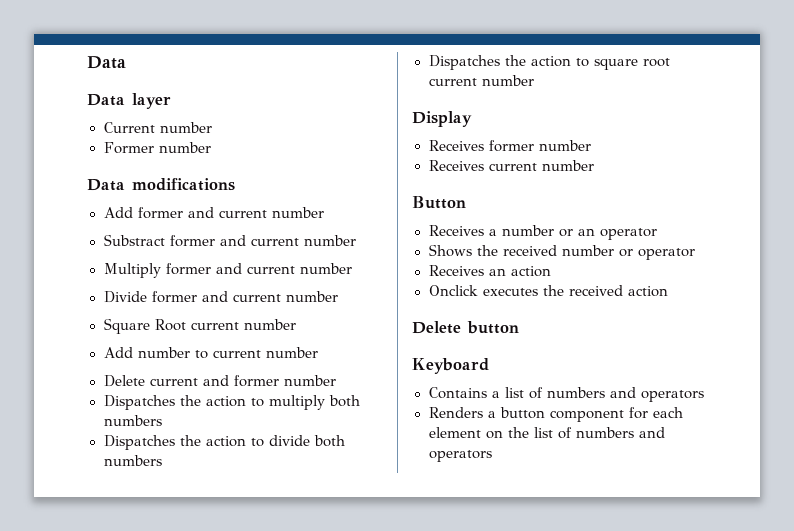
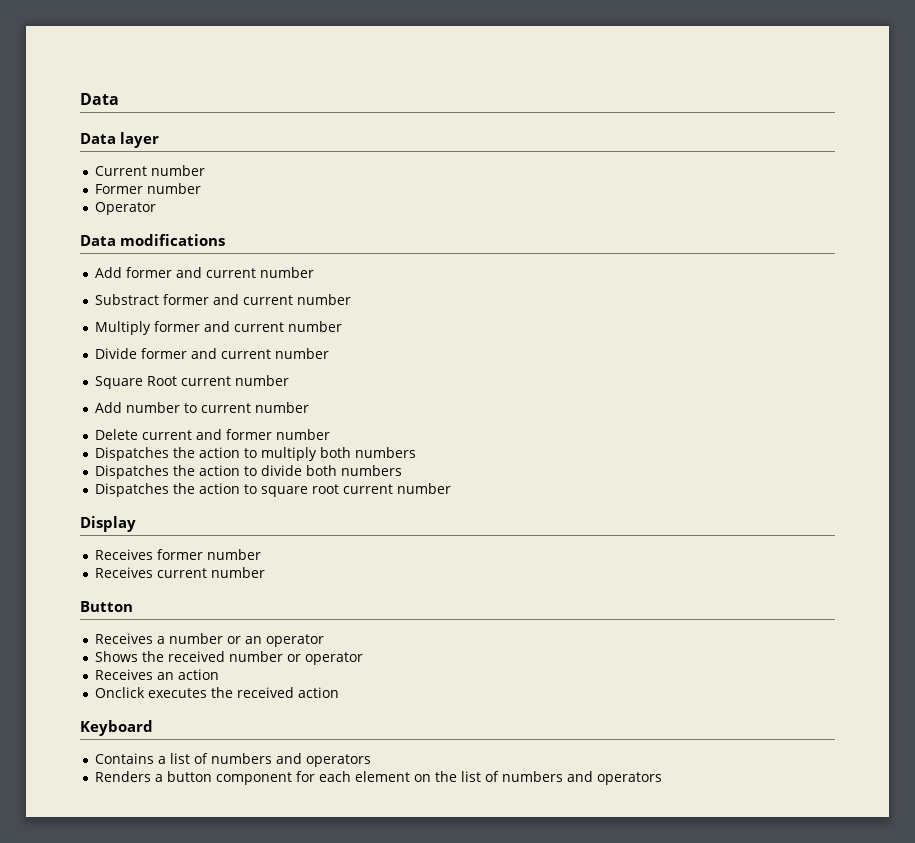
(211, 147) none -> [94,202,156,215] // Operator
[412,321,519,334] // Delete button -> (339, 692) none

